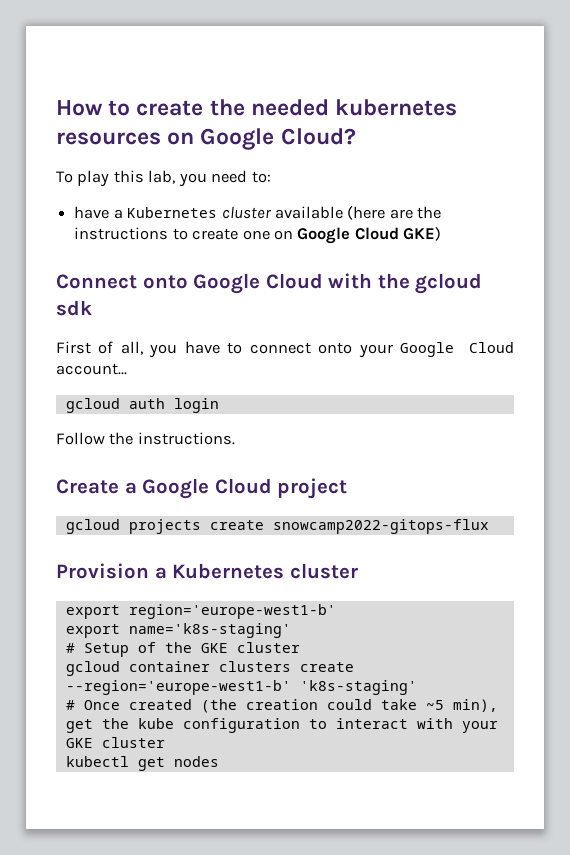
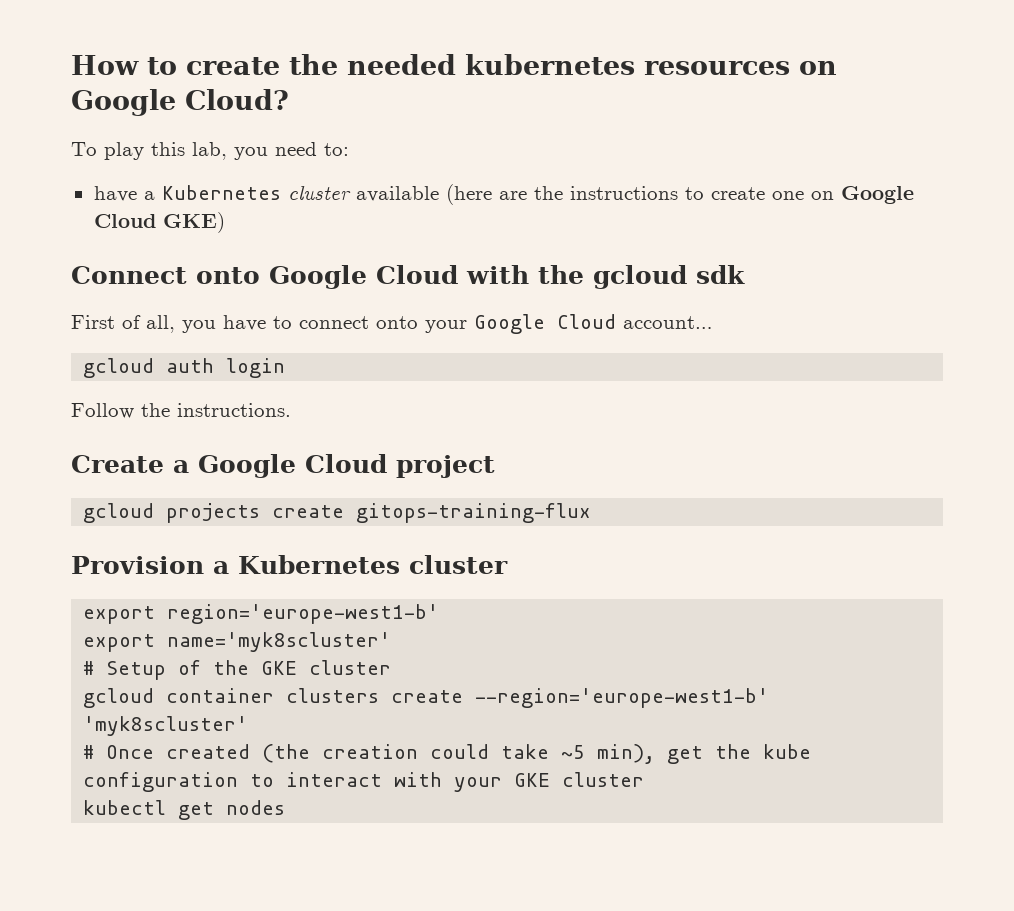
[272,519,489,534] snowcamp2022-gitops-flux -> [356,503,592,523] gitops-training-flux
[128,623,291,638] name='k8s-staging' -> [167,632,392,652] name='myk8scluster'
[299,680,417,695] 'k8s-staging' -> [83,716,249,736] 'myk8scluster'

